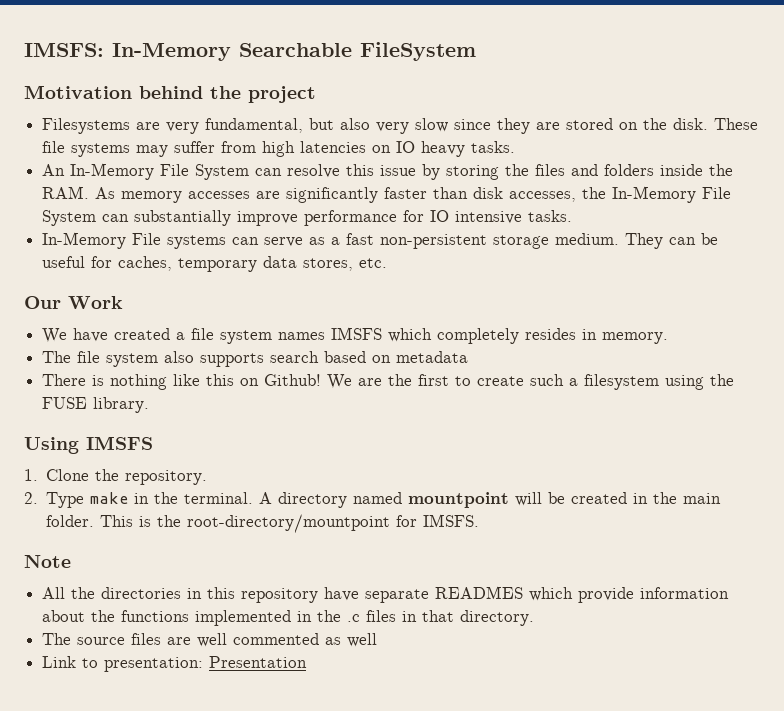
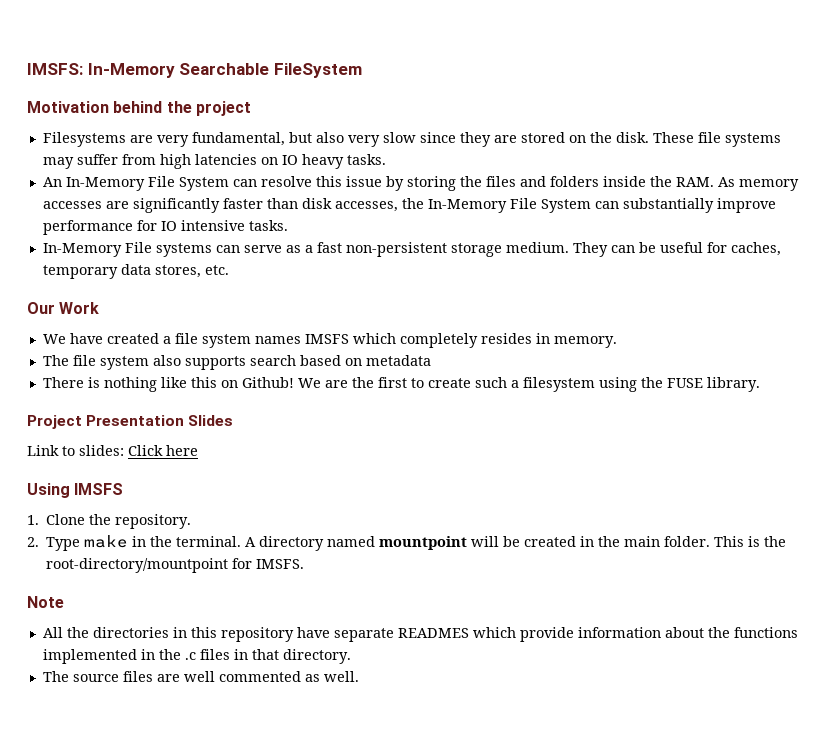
(150, 405) none -> [27,415,234,429] [27,445,198,456] // Project Presentation Slides // Link to slides: Click here
[347,633,378,647] [42,656,308,672] well // Link to presentation: Presentation -> [323,671,359,682] well.

